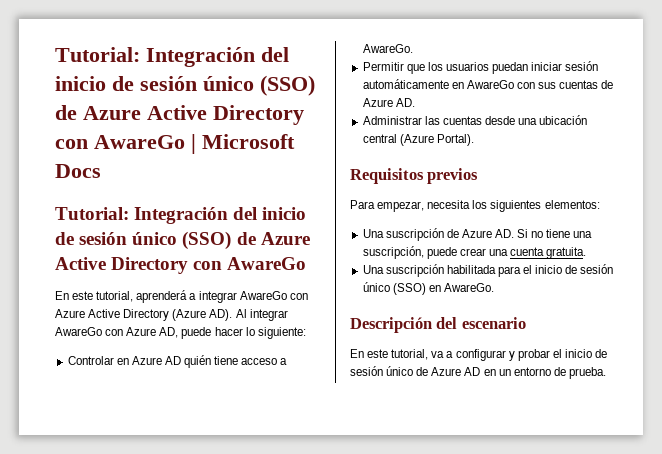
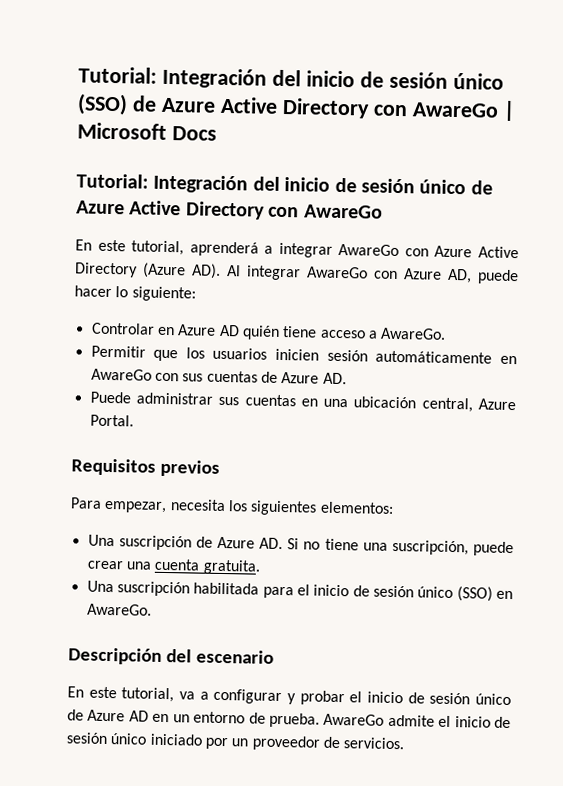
[182,231,232,250] (SSO) -> (467, 187) none
[492,62,563,74] puedan iniciar -> [275,348,320,361] inicien
[362,115,588,125] [362,134,474,146] Administrar las cuentas desde una ubicación central (Azure Portal). -> [89,391,517,413] [89,414,134,427] Puede administrar sus cuentas en una ubicación central, Azure Portal.
(606, 373) none -> [323,713,512,729] [66,732,405,751] AwareGo admite el inicio de sesión único iniciado por un proveedor de servicios.

